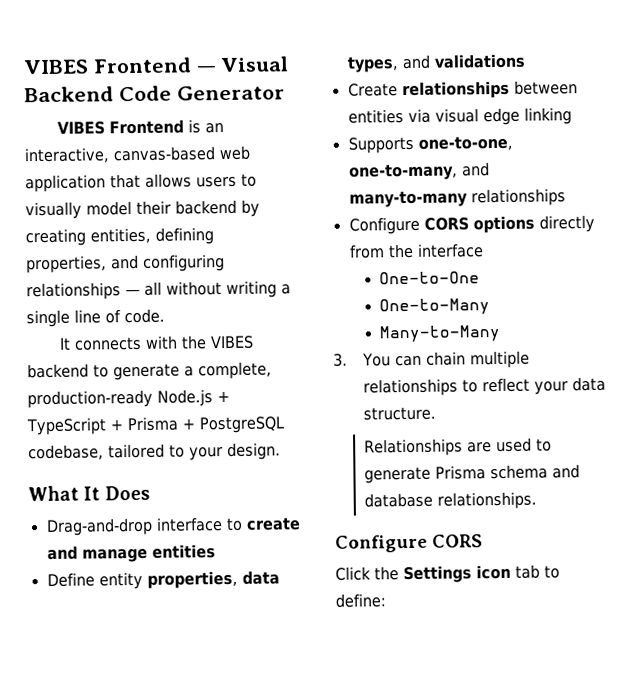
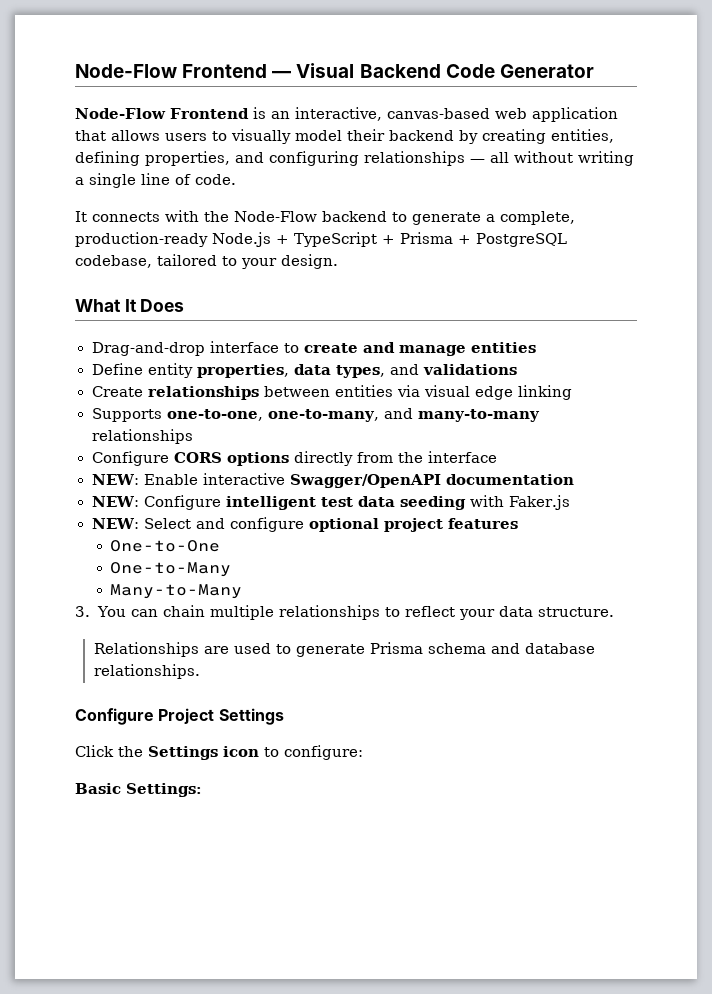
[23,59,89,75] VIBES -> [75,64,177,78] Node-Flow
[56,121,105,135] VIBES -> [75,108,166,119] Node-Flow
[209,335,254,350] VIBES -> [234,211,317,222] Node-Flow
(484, 250) none -> [91,473,574,488] [91,495,571,510] [91,517,518,532] // NEW: Enable interactive Swagger/OpenAPI documentation // NEW: Configure intelligent test data seeding with Faker.js // NEW: Select and configure optional project features
[432,534,483,548] CORS -> [158,708,284,725] Project Settings
[515,564,560,579] [335,593,386,608] tab to define: -> [264,745,363,760] [75,783,202,797] to configure: // Basic Settings:

